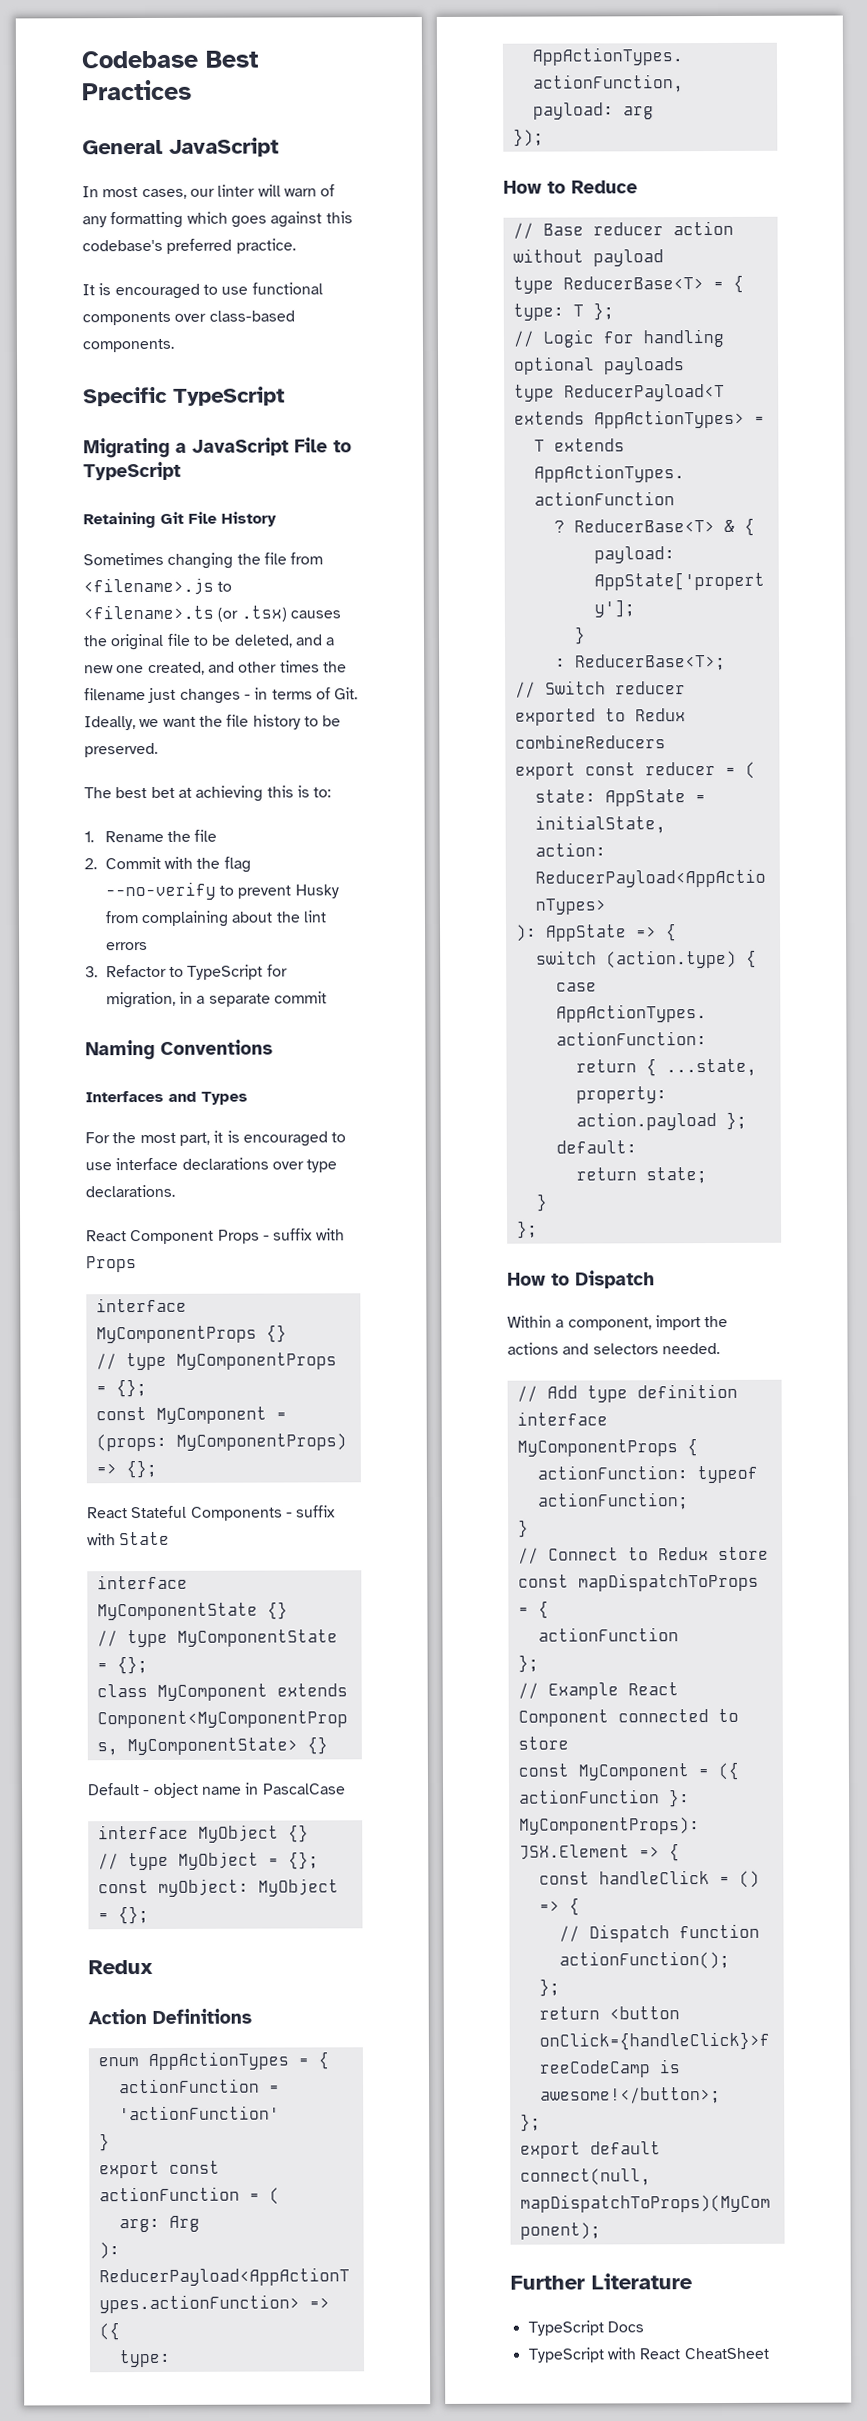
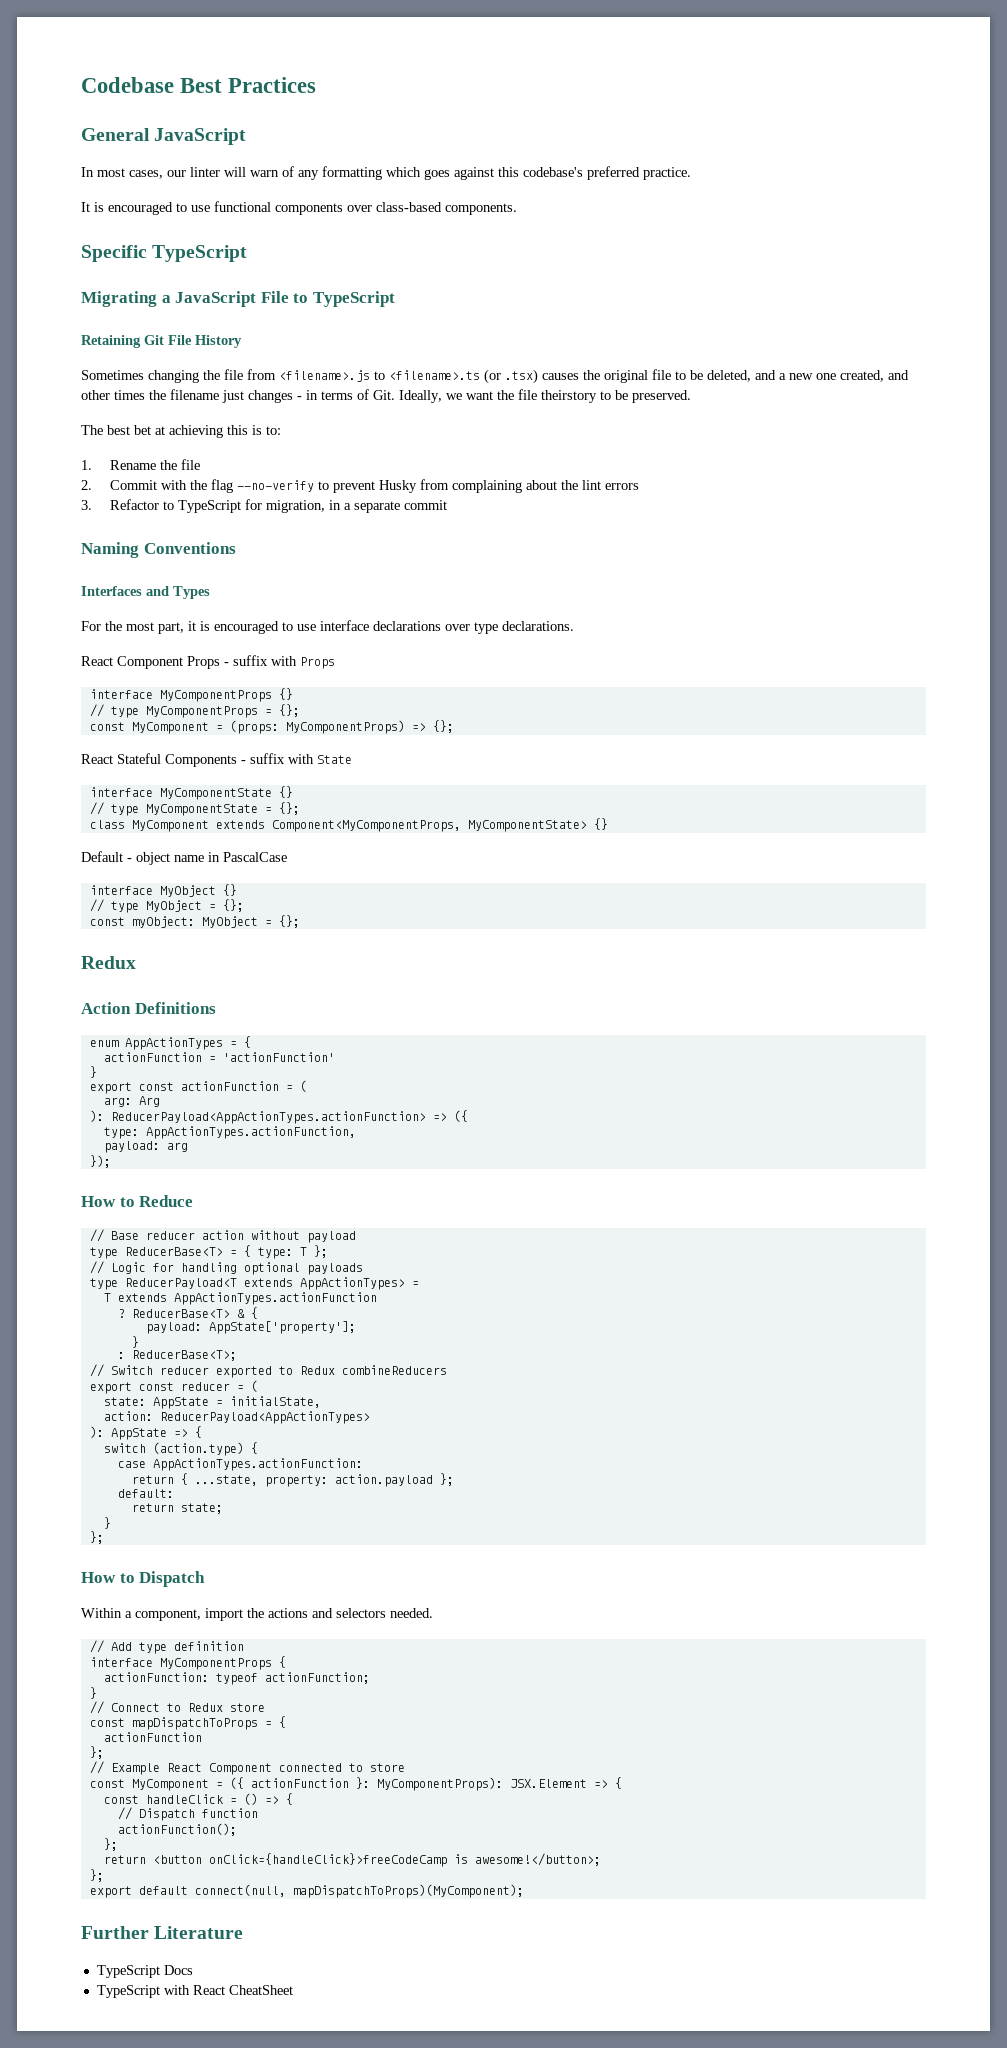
[252,714,301,730] history -> [541,390,597,403] theirstory

